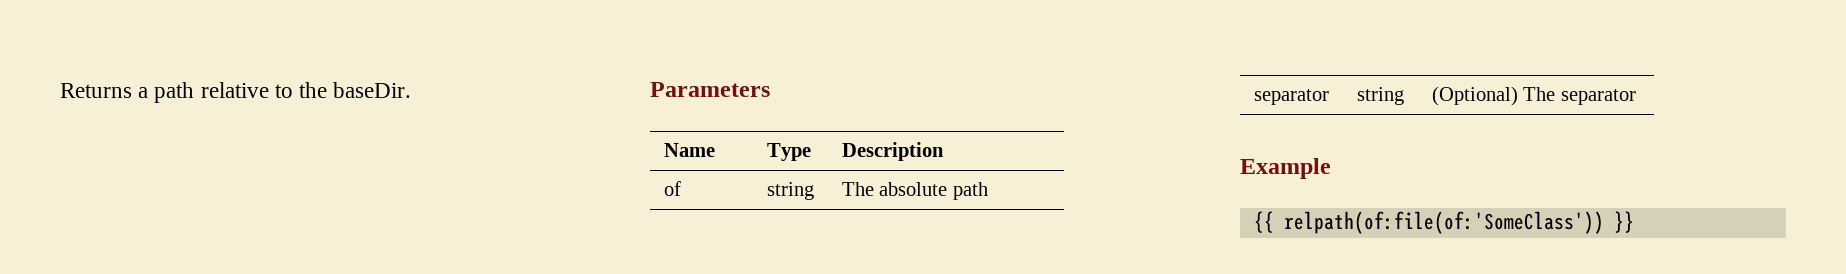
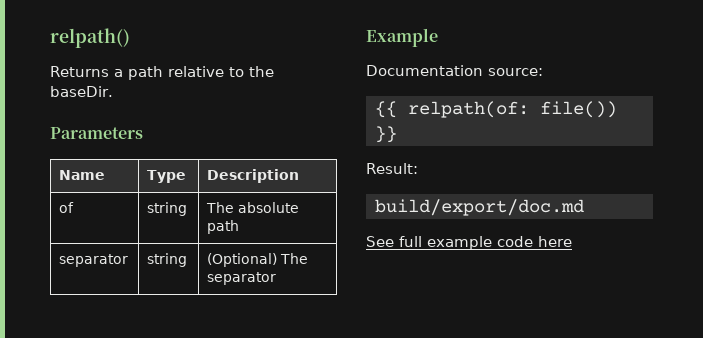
(60, 90) none -> [50,28,130,48] relpath() //
(1331, 168) none -> [366,65,543,76] // Documentation source:
[1283,211,1604,234] relpath(of:file(of:'SomeClass')) -> [408,101,617,118] relpath(of: file())
(1634, 222) none -> [366,163,418,174] [375,199,584,216] [366,236,572,250] // Result: // build/export/doc.md // See full example code here

